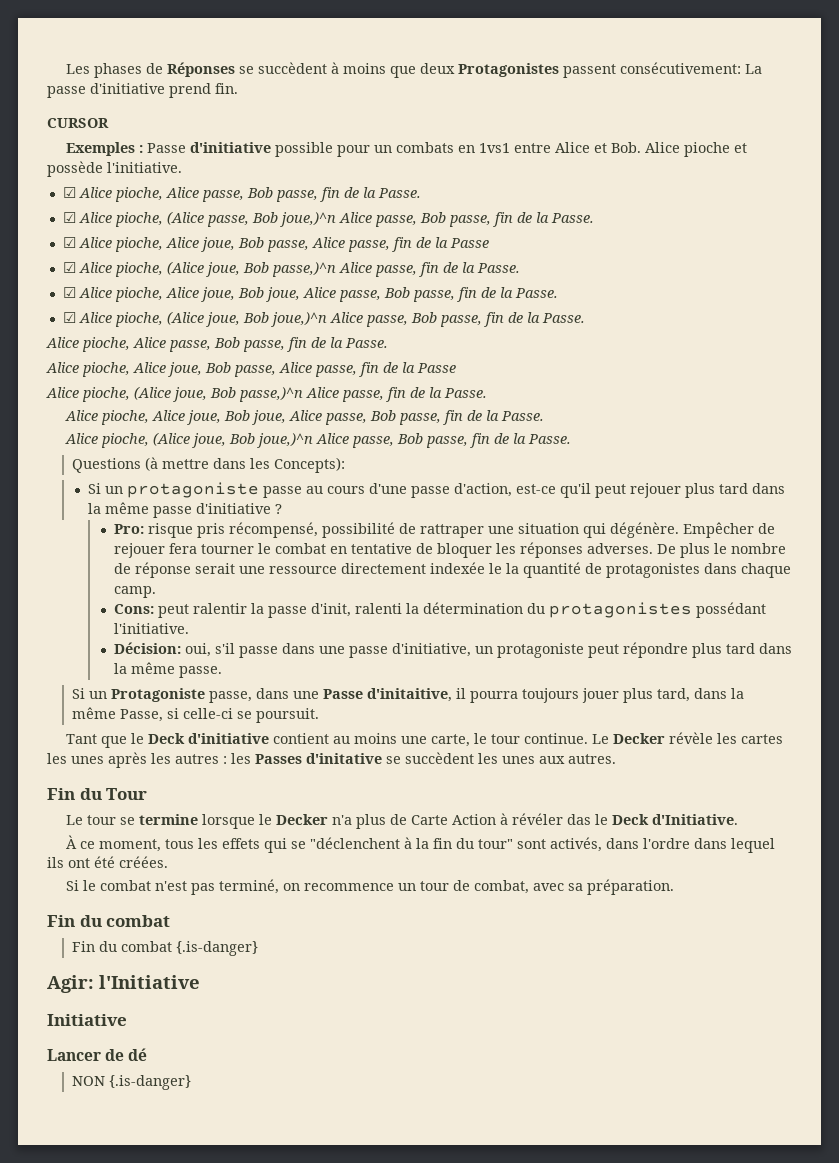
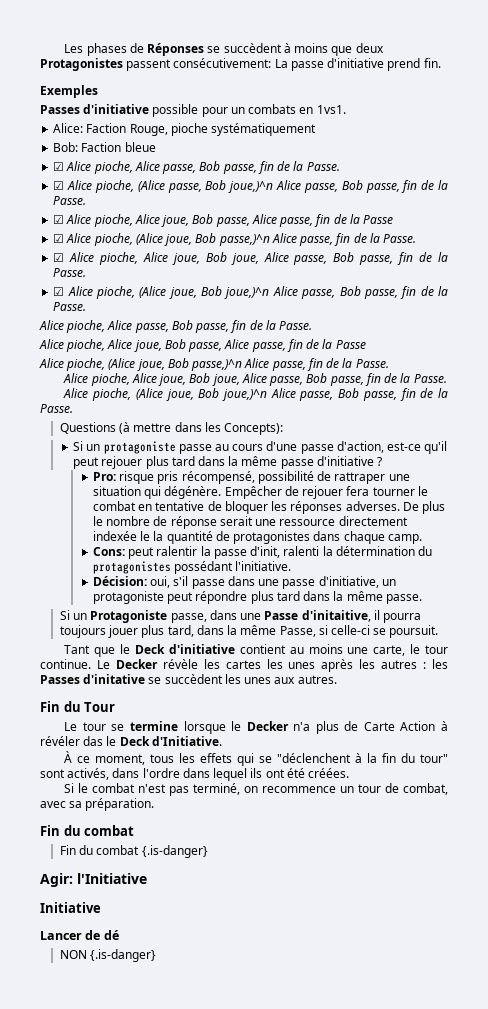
[47,118,109,128] [66,142,187,156] CURSOR // Exemples : Passe -> [40,85,98,98] [40,105,80,114] Exemples // Passes
[479,142,748,157] [47,161,182,177] 1vs1 entre Alice et Bob. Alice pioche et possède l'initiative. -> [316,105,346,114] [53,123,317,136] [53,142,156,152] 1vs1. // Alice: Faction Rouge, pioche systématiquement // Bob: Faction bleue

